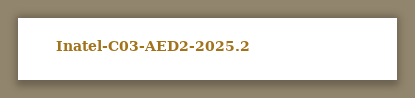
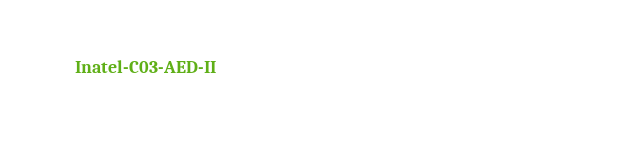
[56,40,250,51] Inatel-C03-AED2-2025.2 -> [75,60,216,73] Inatel-C03-AED-II

